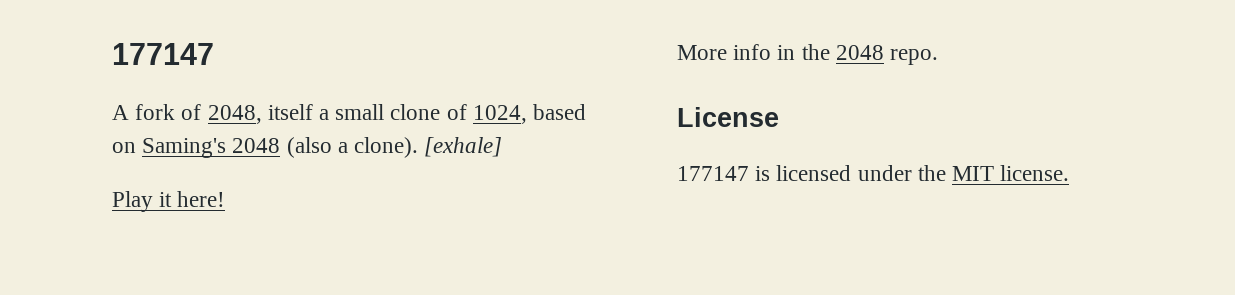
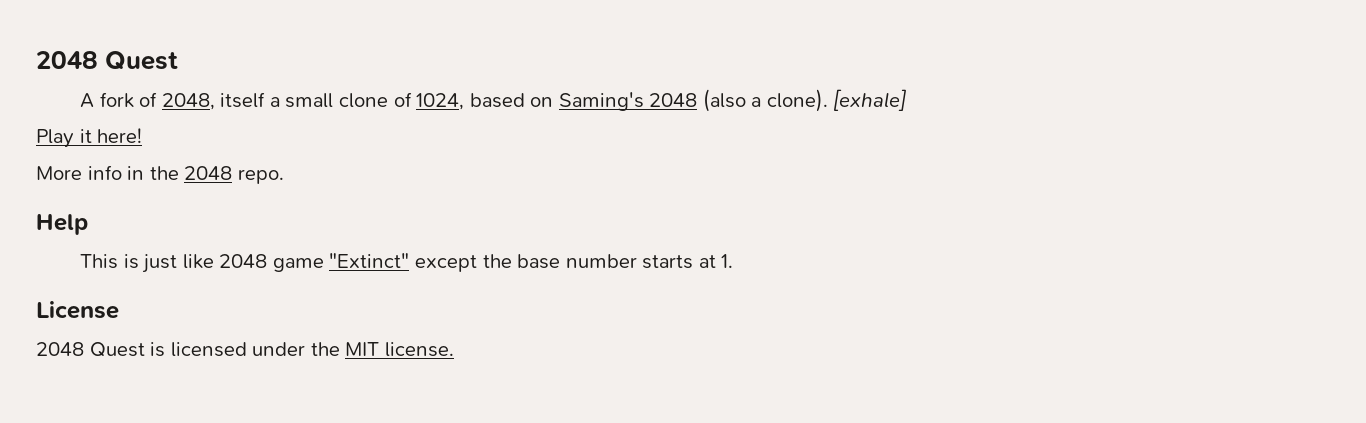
[112,43,214,65] 177147 -> [36,51,179,70] 2048 Quest
(939, 57) none -> [36,214,88,235] [80,253,734,273] // Help // This is just like 2048 game "Extinct" except the base number starts at 1.
[677,166,749,181] 177147 -> [36,342,145,357] 2048 Quest

